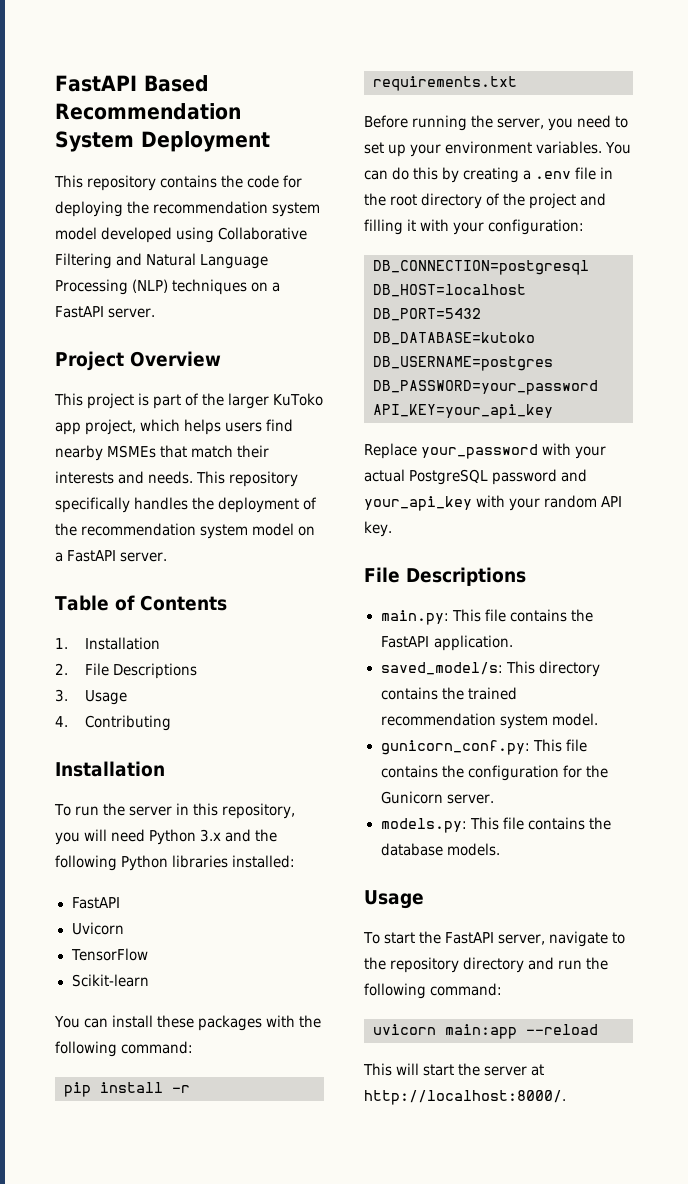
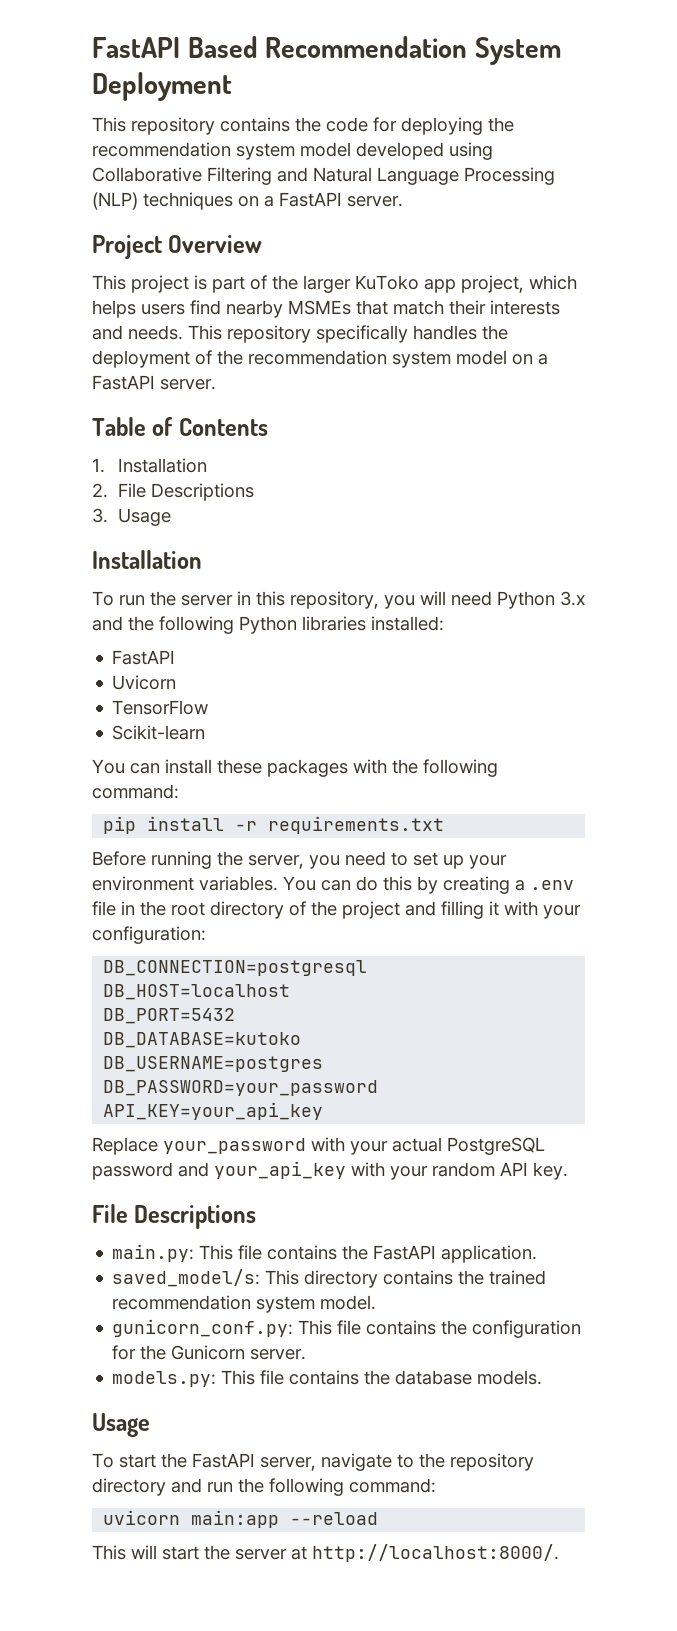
[55,715,171,731] // 4. Contributing -> (172, 517) none

